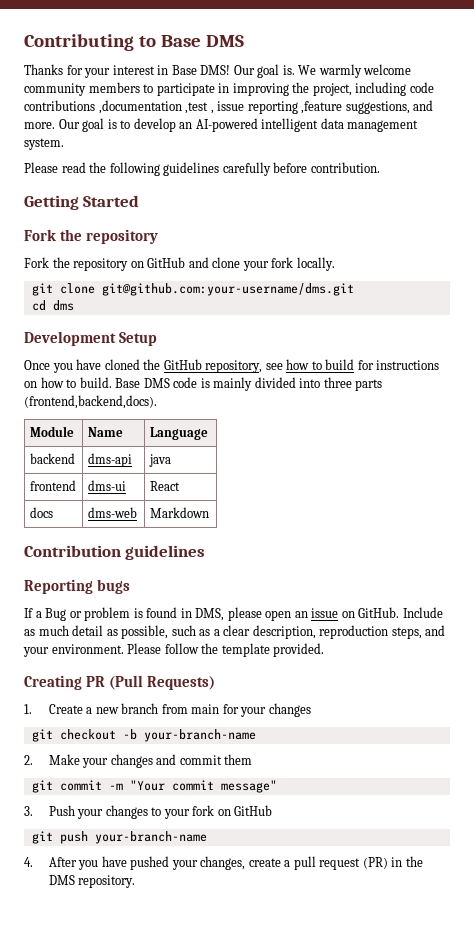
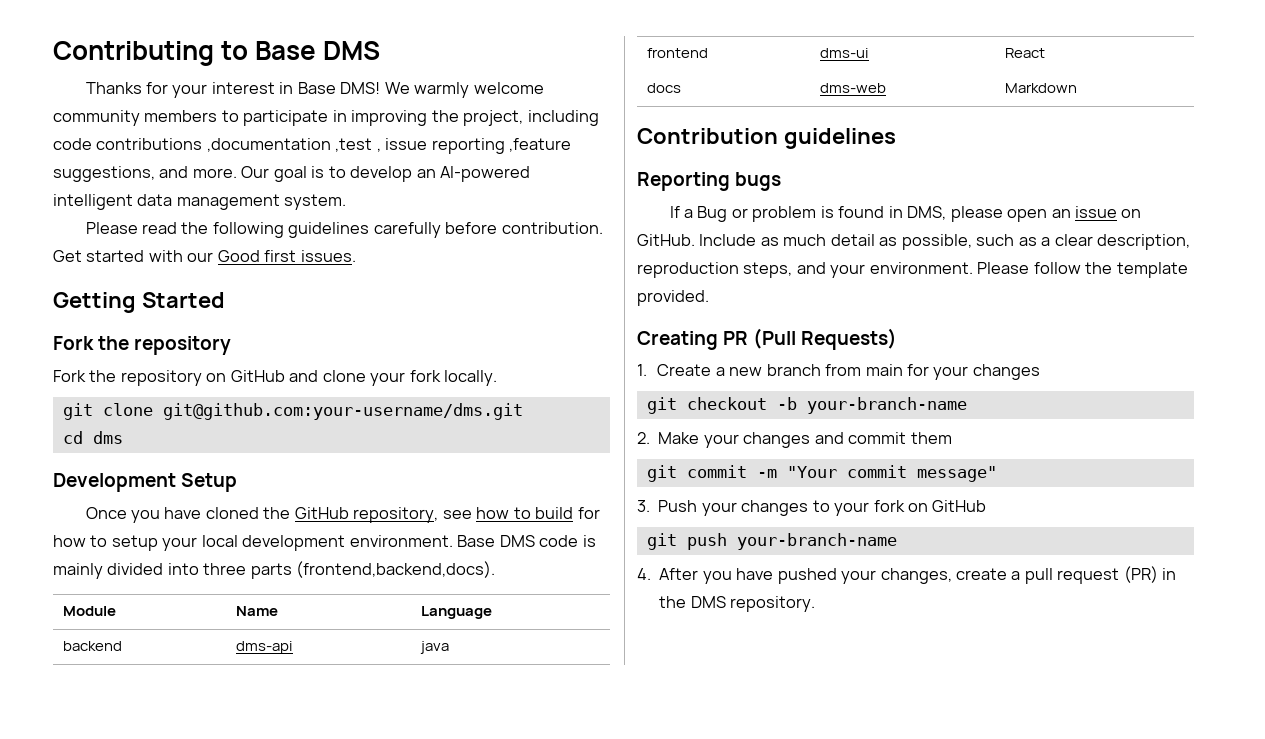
[233,64,295,78] Our goal is. -> (381, 88) none
(380, 167) none -> [53,250,356,262] Get started with our Good first issues.
[376,360,440,370] [24,377,112,388] instructions on how to build. -> [53,535,453,551] how to setup your local development environment.

